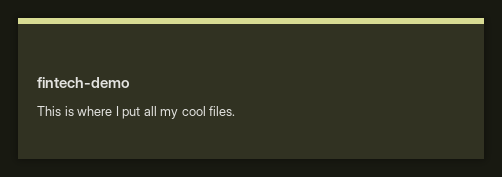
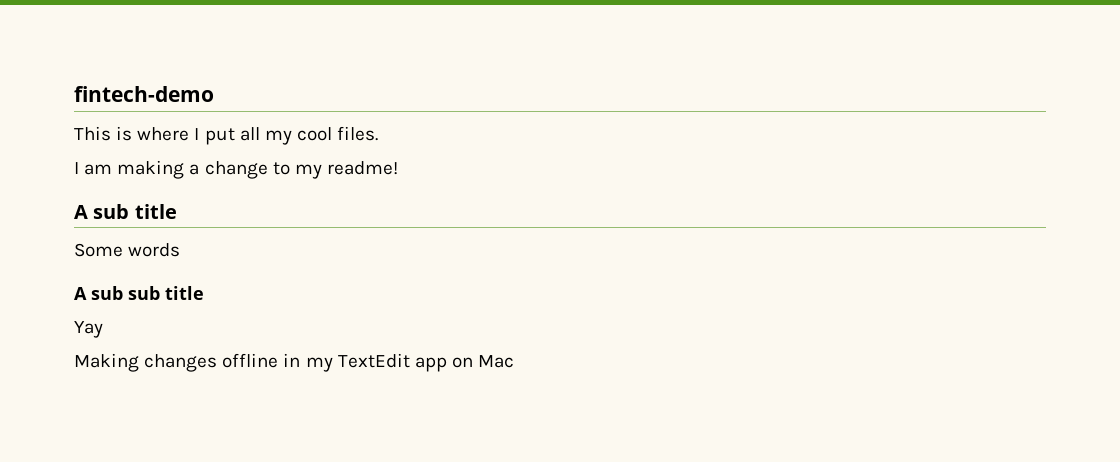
(236, 111) none -> [74,160,398,179] [74,204,177,219] [74,243,181,257] [74,286,204,300] [74,321,103,338] [74,353,515,372] // I am making a change to my readme! // A sub title // Some words // A sub sub title // Yay // Making changes offline in my TextEdit app on Mac

